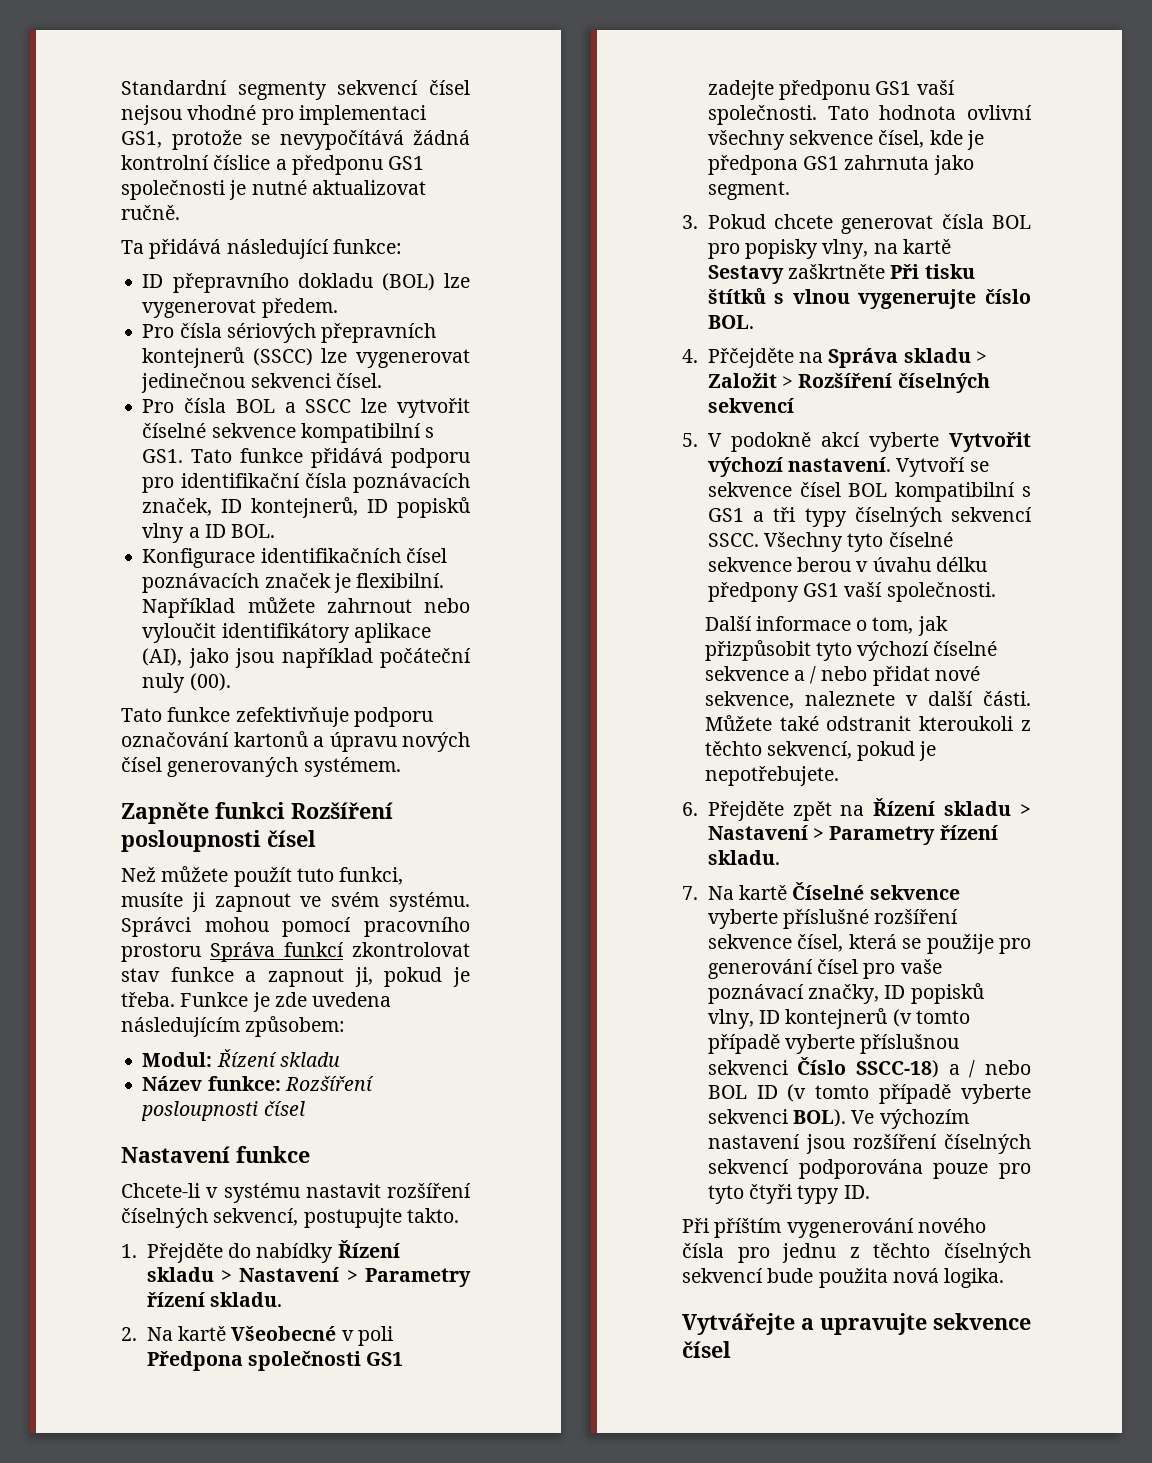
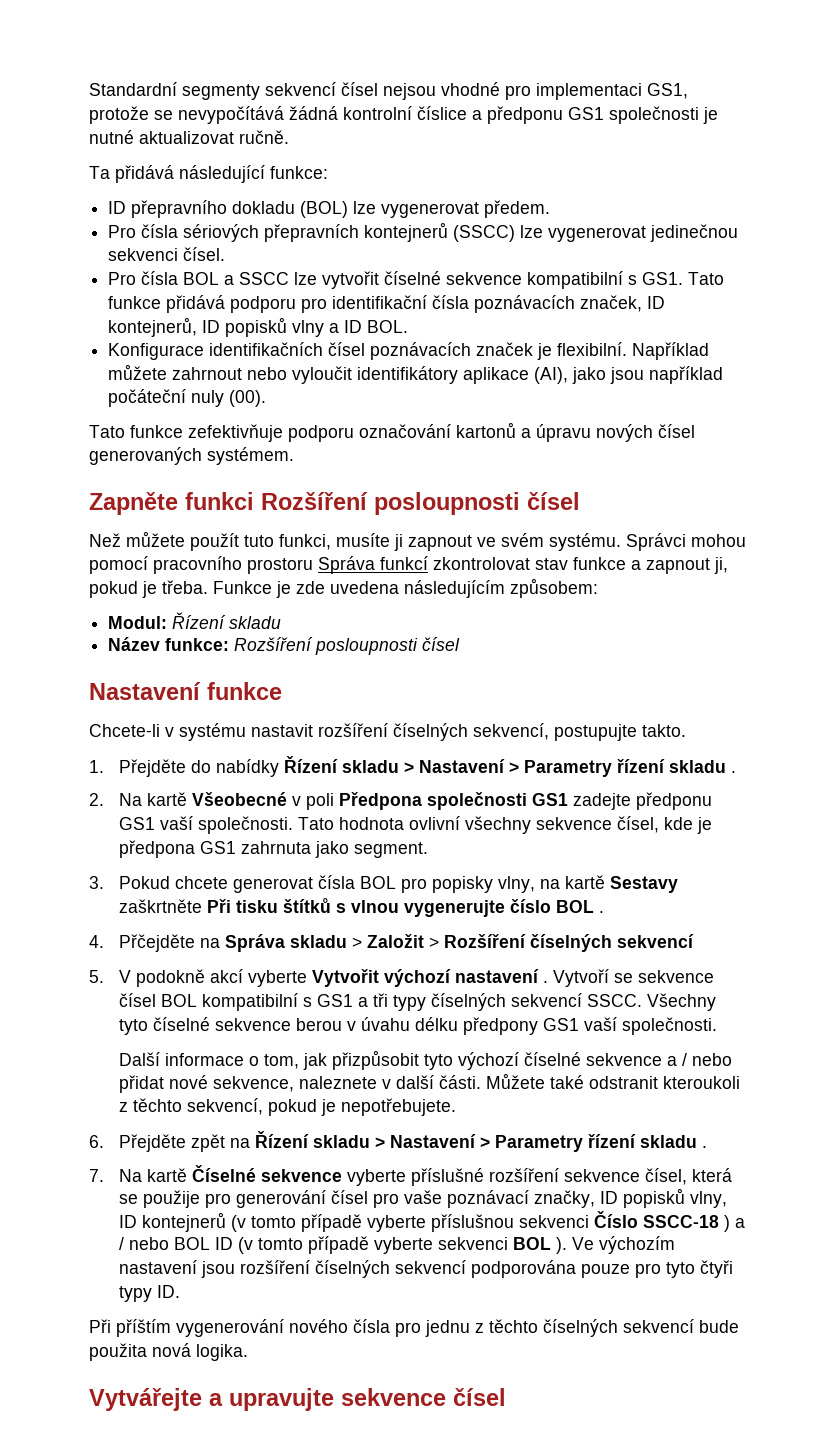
[210,1292,283,1307] skladu. -> [669,760,737,773] skladu .
[707,315,754,329] BOL. -> [556,900,605,913] BOL .
[788,457,892,472] nastavení. -> [455,969,549,983] nastavení .
[707,850,780,865] skladu. -> [640,1135,708,1148] skladu .
[856,1060,940,1078] SSCC-18) -> [643,1215,731,1232] SSCC-18 )
[793,1109,847,1127] BOL). -> [513,1237,568,1254] BOL ).

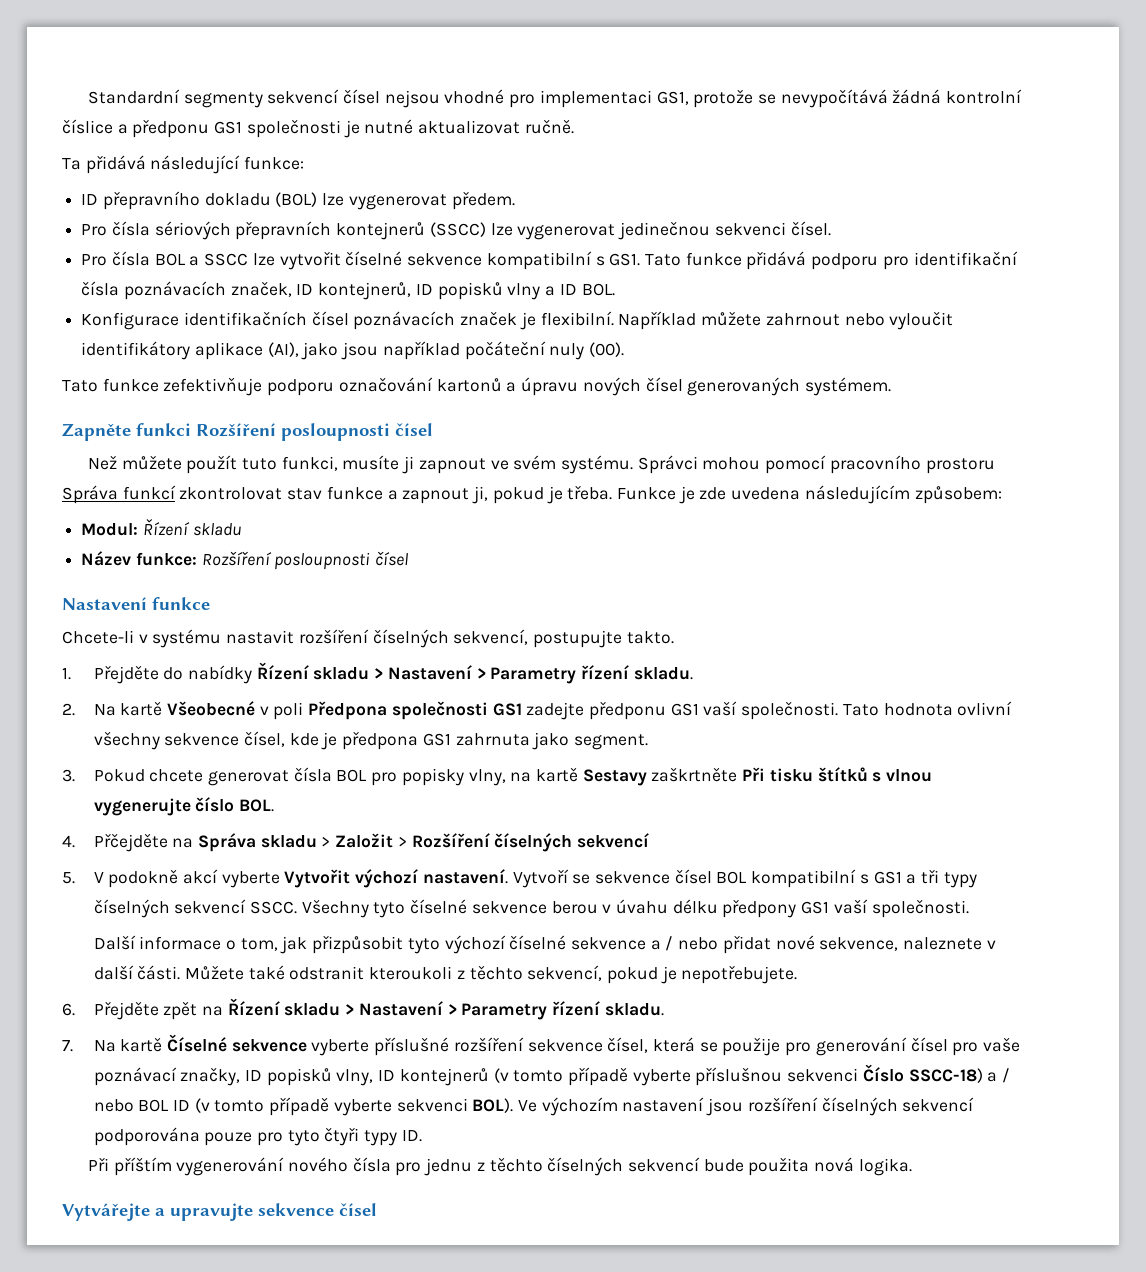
[669,760,737,773] skladu . -> [633,667,693,680] skladu.
[556,900,605,913] BOL . -> [238,799,274,812] BOL.
[455,969,549,983] nastavení . -> [422,869,508,884] nastavení.
[640,1135,708,1148] skladu . -> [604,1003,664,1016] skladu.
[643,1215,731,1232] SSCC-18 ) -> [908,1068,983,1083] SSCC-18)
[513,1237,568,1254] BOL ). -> [472,1098,514,1113] BOL).

